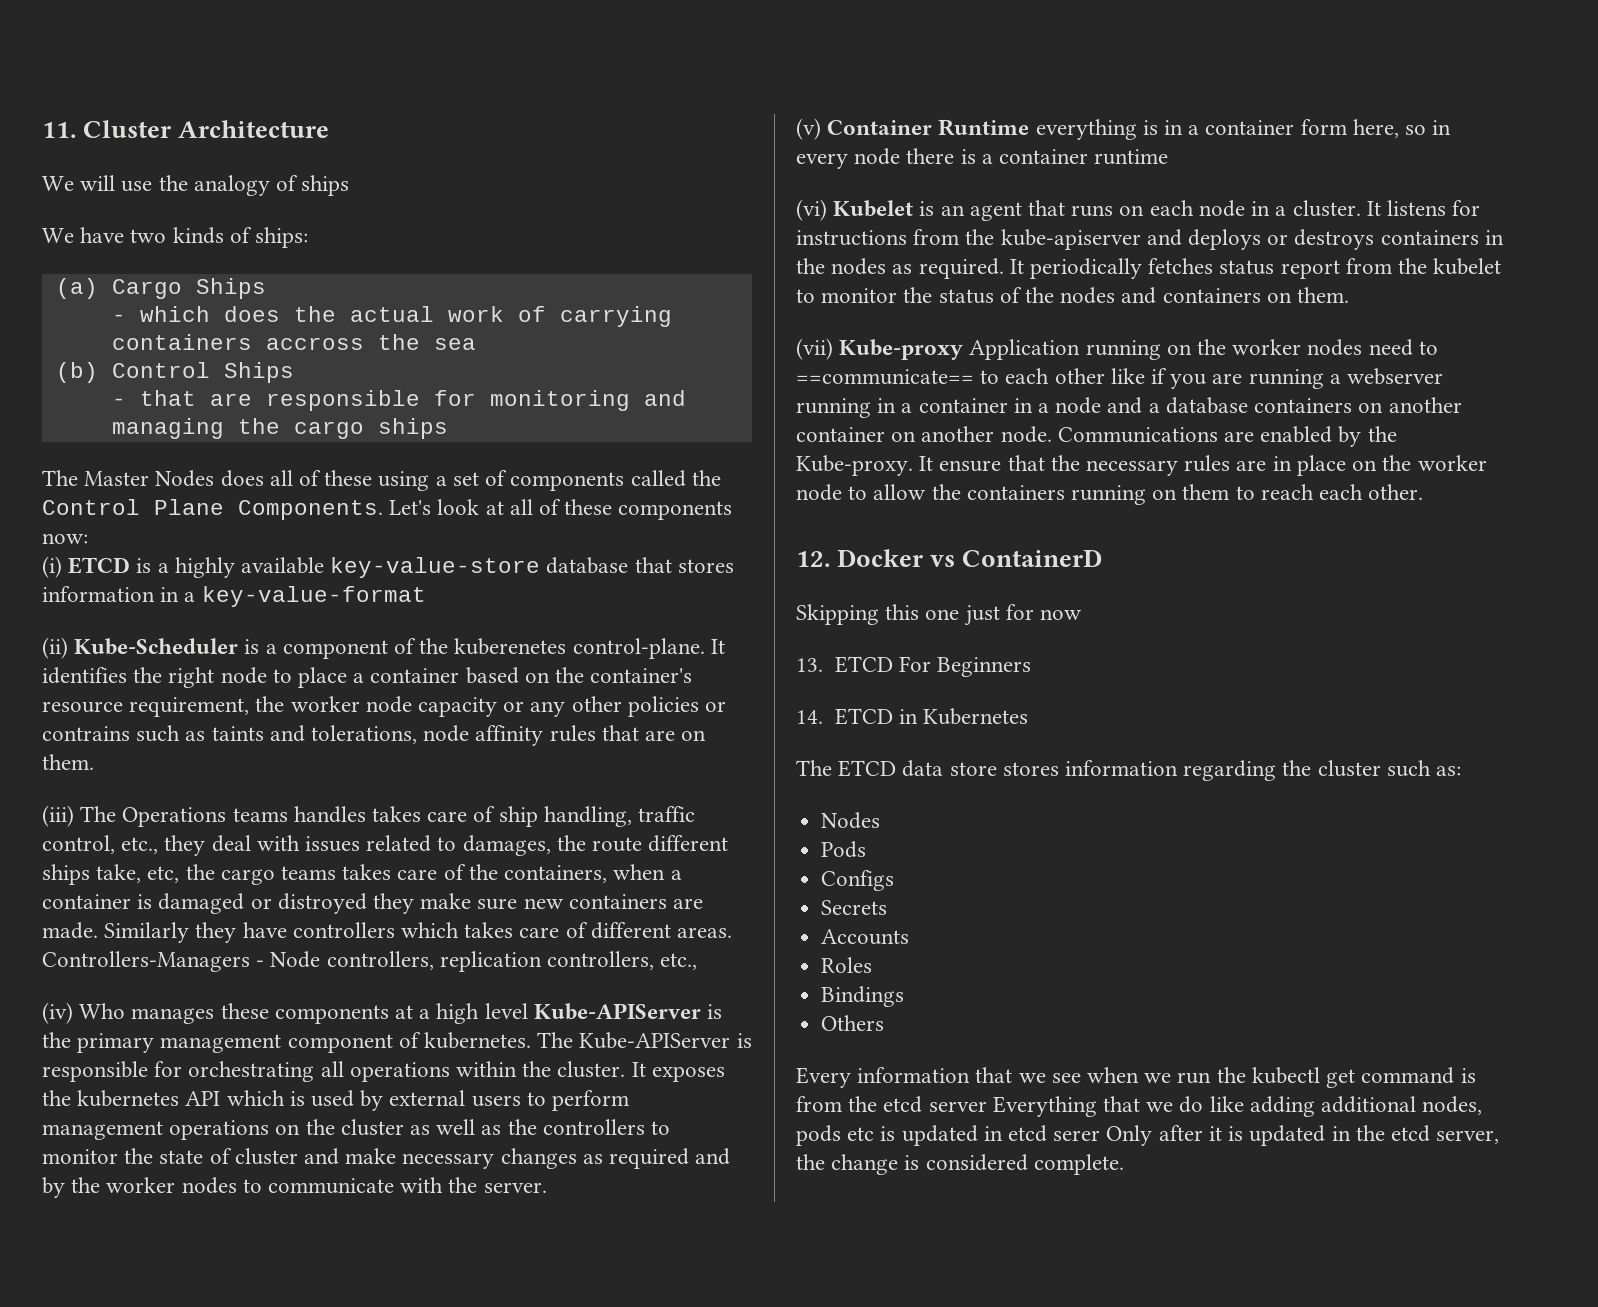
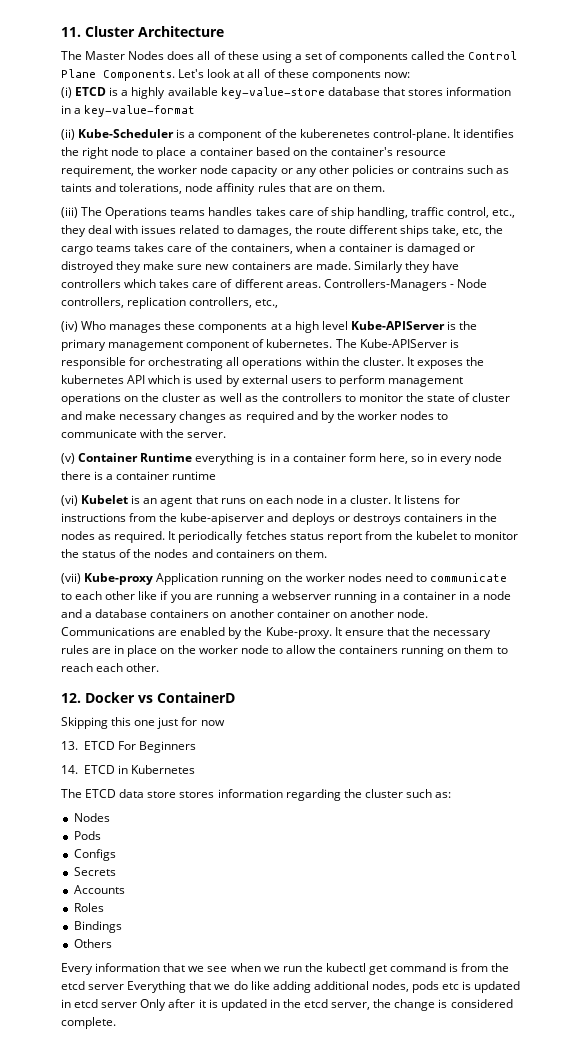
[42,175,350,196] [42,227,309,248] [55,278,266,299] [111,306,672,327] [111,334,476,350] [55,362,294,383] [111,390,686,411] [111,418,448,439] // We will use the analogy of ships // We have two kinds of ships: // (a) Cargo Ships // - which does the actual work of carrying containers accross the sea // (b) Control Ships // - that are responsible for monitoring and managing the cargo ships -> (224, 31) none
[796,369,974,385] ==communicate== -> [430,573,508,582] communicate
[1053,1130,1101,1141] serer -> [101,1002,138,1008] server

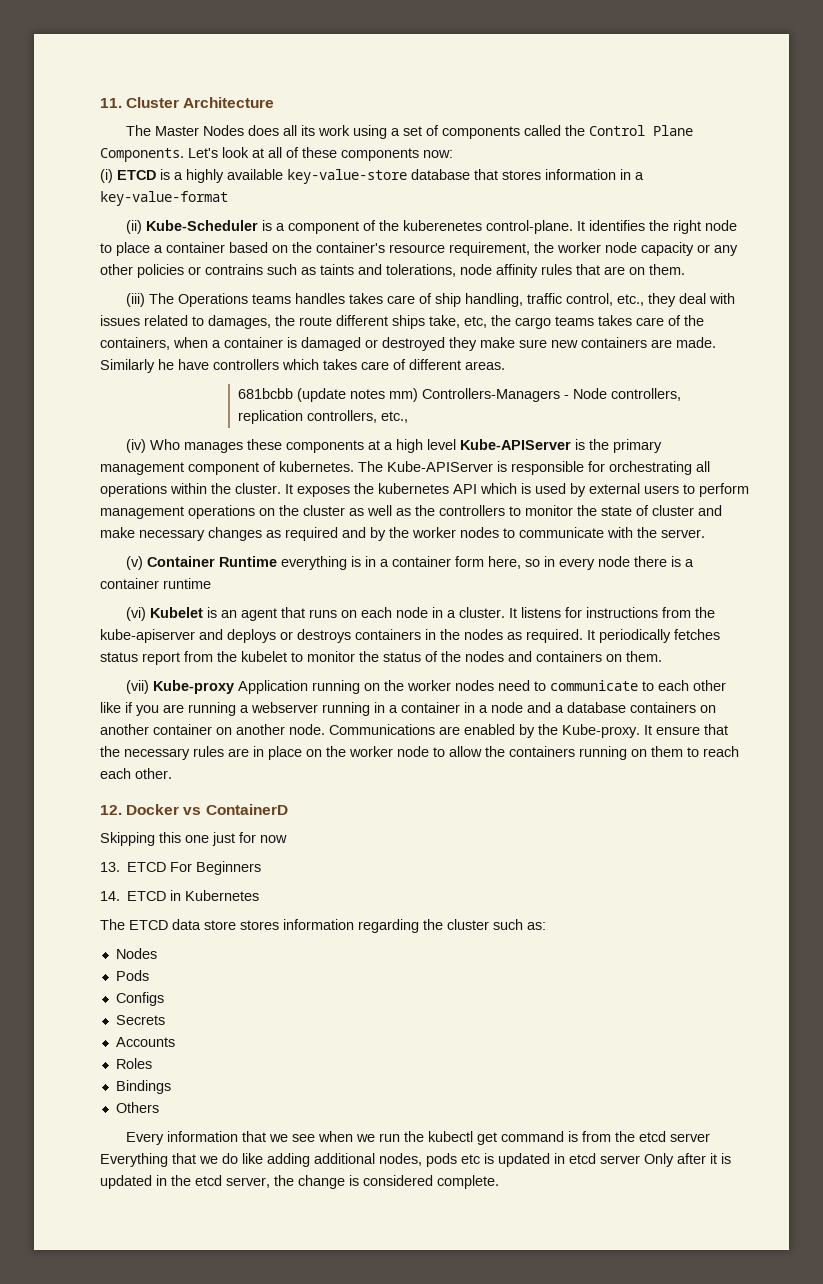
[213,51,259,60] of these -> [301,125,351,136] its work
[61,261,113,273] distroyed -> [382,337,445,351] destroyed
[404,261,430,273] they -> [158,359,174,370] he
(321, 285) none -> [237,388,418,402] // 681bcbb (update notes mm)

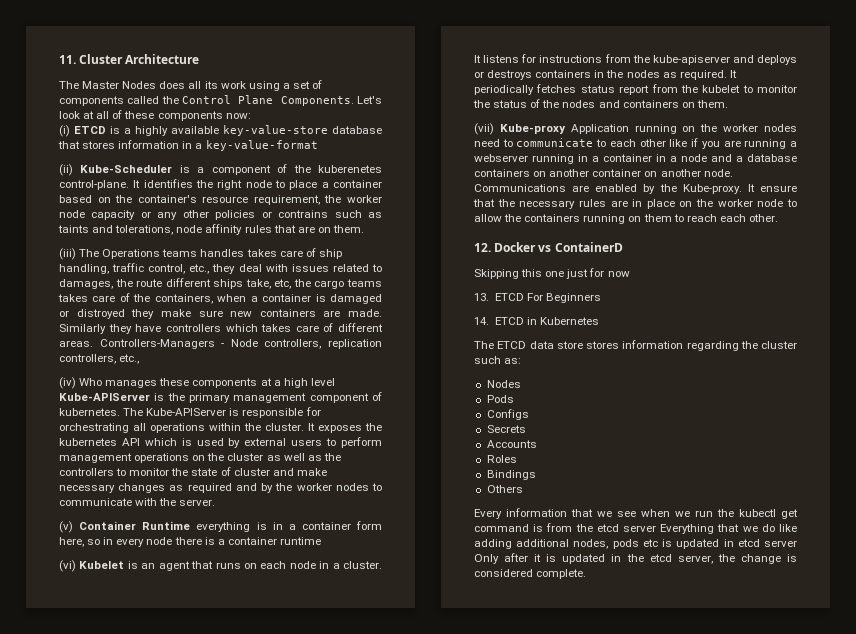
[382,337,445,351] destroyed -> [76,309,125,319] distroyed
[158,359,174,370] he -> [108,324,132,334] they
[237,388,418,402] // 681bcbb (update notes mm) -> (93, 343) none

